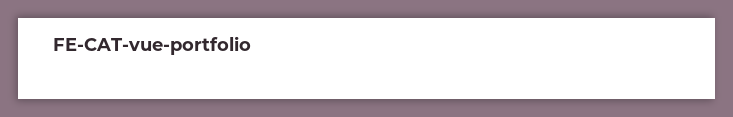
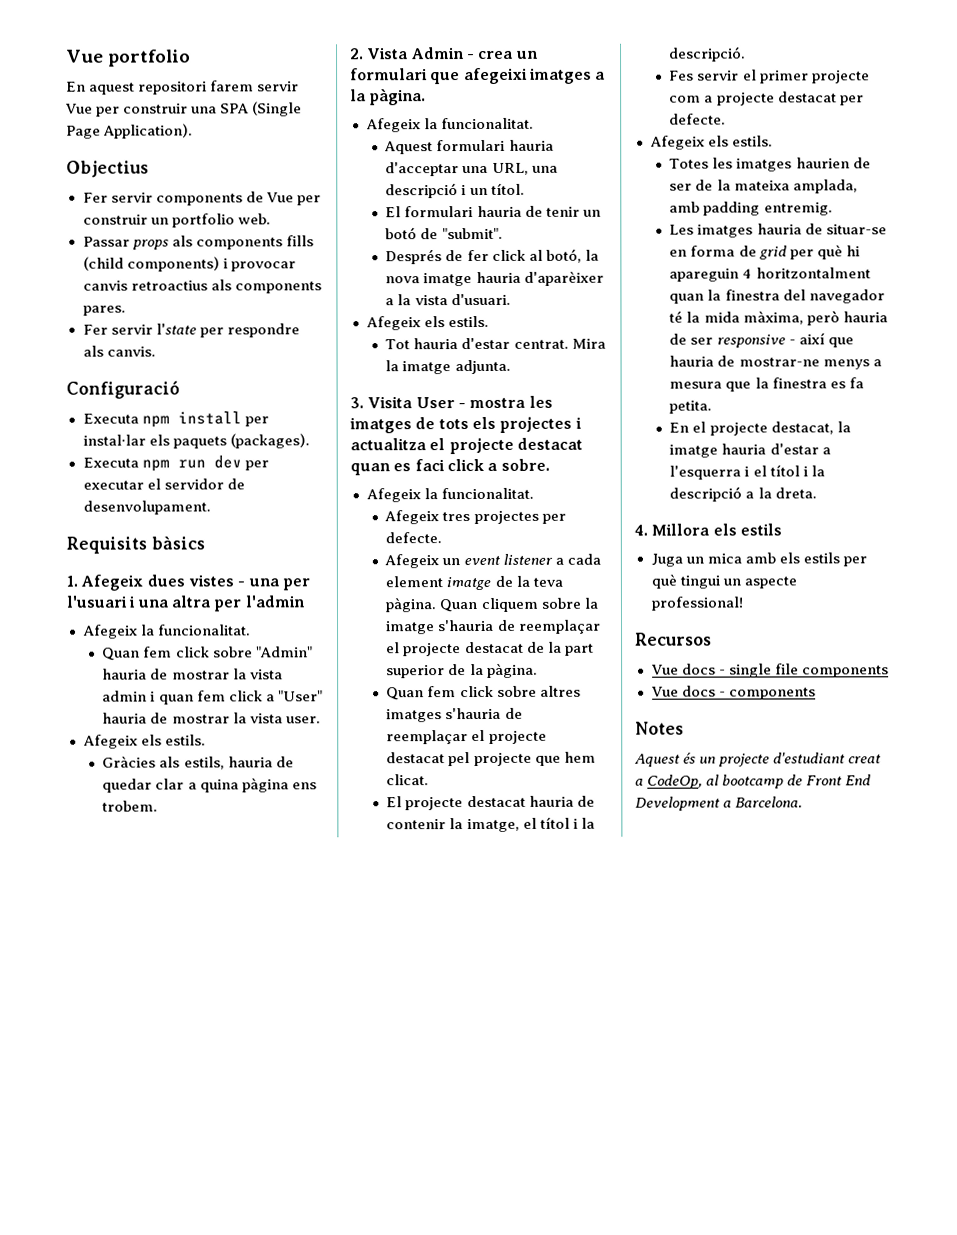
[53,36,251,55] FE-CAT-vue-portfolio -> [66,49,192,67] [66,80,300,95] [65,101,303,117] [66,123,194,139] [66,160,149,178] [82,191,321,206] [82,213,271,228] [82,235,314,250] [82,256,296,272] [82,279,322,294] [82,305,126,316] [82,323,300,338] [82,345,156,357] [66,380,180,399] [82,411,269,428] [82,433,310,449] [82,455,269,472] [82,478,245,490] [82,500,211,515] [66,536,205,554] [66,574,310,591] [66,595,305,612] [82,624,251,639] [102,646,313,661] [102,668,283,680] [102,690,323,705] [102,712,321,724] [82,734,206,749] [102,755,294,770] [102,777,317,793] [102,800,159,812] [350,47,539,60] [350,67,607,85] [350,89,427,106] [365,117,534,133] [384,139,554,155] [385,162,558,177] [385,182,525,199] [385,205,601,218] [385,227,503,240] [385,248,599,265] [385,270,604,287] [385,293,511,306] [365,315,489,331] [385,337,606,350] [385,359,511,375] [350,395,553,409] [349,416,582,434] [350,437,583,455] [350,458,550,476] [365,487,534,503] [384,510,566,525] [385,532,443,544] [384,553,601,569] [385,575,563,591] [385,597,598,613] [386,619,601,635] [386,641,594,657] [386,662,538,679] [386,685,581,701] [386,707,523,723] [386,729,547,745] [386,751,596,767] [386,774,430,786] [386,795,595,811] [386,816,595,833] [669,46,747,62] [669,69,870,84] [669,91,864,106] [669,113,727,125] [649,135,773,150] [669,157,871,172] [669,179,858,194] [669,201,833,216] [669,223,887,238] [669,244,860,260] [669,267,871,282] [669,289,885,304] [669,310,888,326] [669,332,854,348] [669,355,882,370] [669,377,864,392] [669,400,713,414] [669,421,851,436] [669,443,831,458] [669,464,825,480] [669,486,817,502] [634,523,782,536] [650,552,867,567] [650,573,797,589] [650,596,743,611] [635,632,712,646] [650,663,889,678] [650,685,816,700] [635,721,684,735] [634,752,882,767] [635,774,872,789] [635,796,804,811] Vue portfolio // En aquest repositori farem servir Vue per construir una SPA (Single Page Application). // Objectius // Fer servir components de Vue per construir un portfolio web. // Passar props als components fills (child components) i provocar canvis retroactius als components pares. // Fer servir l'state per respondre als canvis. // Configuració // Executa npm install per instal·lar els paquets (packages). // Executa npm run dev per executar el servidor de desenvolupament. // Requisits bàsics // 1. Afegeix dues vistes - una per l'usuari i una altra per l'admin // Afegeix la funcionalitat. // Quan fem click sobre "Admin" hauria de mostrar la vista admin i quan fem click a "User" hauria de mostrar la vista user. // Afegeix els estils. // Gràcies als estils, hauria de quedar clar a quina pàgina ens trobem. // 2. Vista Admin - crea un formulari que afegeixi imatges a la pàgina. // Afegeix la funcionalitat. // Aquest formulari hauria d'acceptar una URL, una descripció i un títol. // El formulari hauria de tenir un botó de "submit". // Després de fer click al botó, la nova imatge hauria d'aparèixer a la vista d'usuari. // Afegeix els estils. // Tot hauria d'estar centrat. Mira la imatge adjunta. // 3. Visita User - mostra les imatges de tots els projectes i actualitza el projecte destacat quan es faci click a sobre. // Afegeix la funcionalitat. // Afegeix tres projectes per defecte. // Afegeix un event listener a cada element imatge de la teva pàgina. Quan cliquem sobre la imatge s'hauria de reemplaçar el projecte destacat de la part superior de la pàgina. // Quan fem click sobre altres imatges s'hauria de reemplaçar el projecte destacat pel projecte que hem clicat. // El projecte destacat hauria de contenir la imatge, el títol i la descripció. // Fes servir el primer projecte com a projecte destacat per defecte. // Afegeix els estils. // Totes les imatges haurien de ser de la mateixa amplada, amb padding entremig. // Les imatges hauria de situar-se en forma de grid per què hi apareguin 4 horitzontalment quan la finestra del navegador té la mida màxima, però hauria de ser responsive - així que hauria de mostrar-ne menys a mesura que la finestra es fa petita. // En el projecte destacat, la imatge hauria d'estar a l'esquerra i el títol i la descripció a la dreta. // 4. Millora els estils // Juga un mica amb els estils per què tingui un aspecte professional! // Recursos // Vue docs - single file components // Vue docs - components // Notes // Aquest és un projecte d'estudiant creat a CodeOp, al bootcamp de Front End Development a Barcelona.

